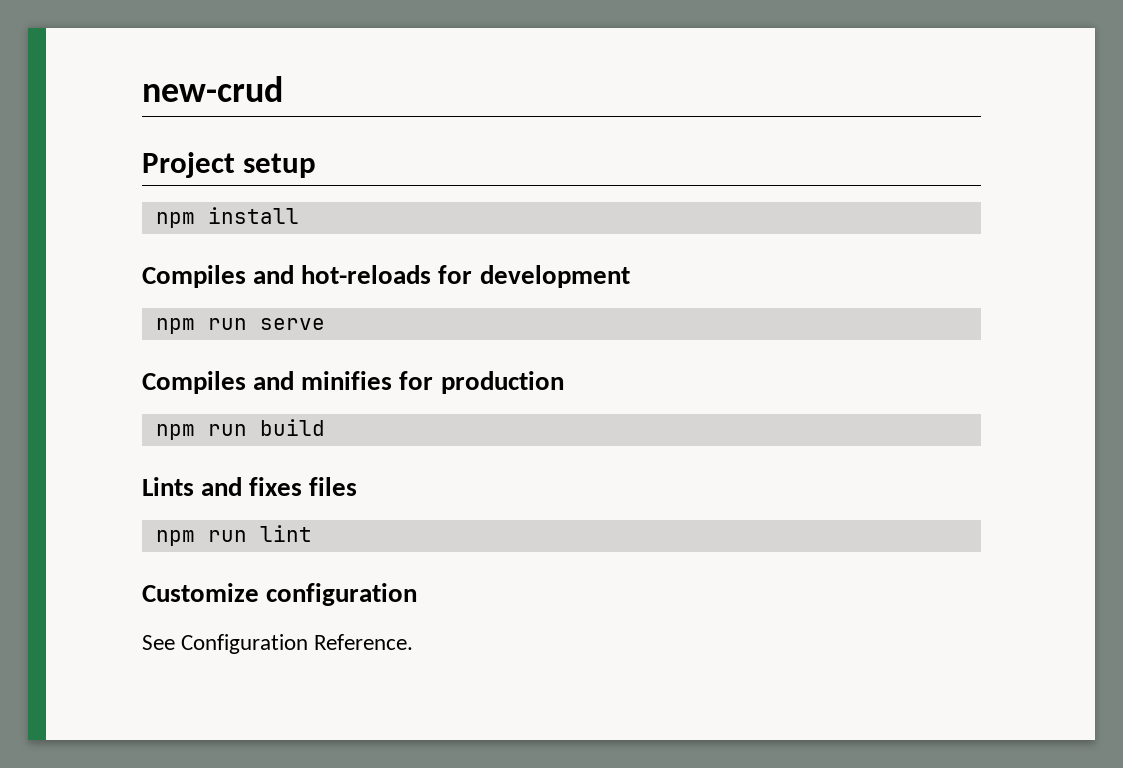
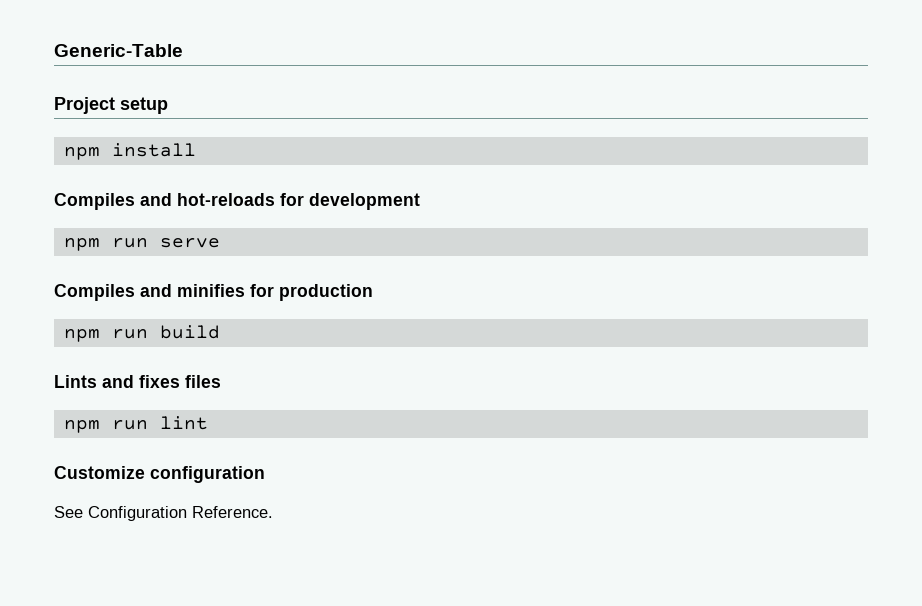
[142,76,283,102] new-crud -> [54,44,183,57] Generic-Table

